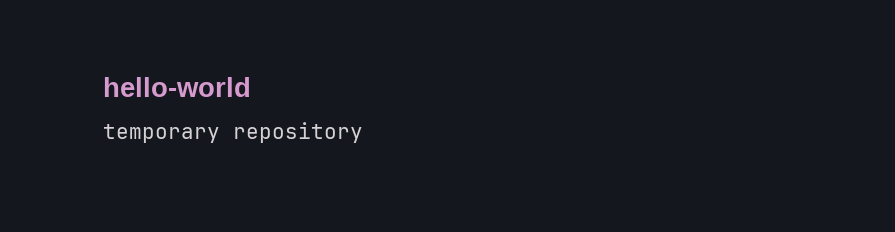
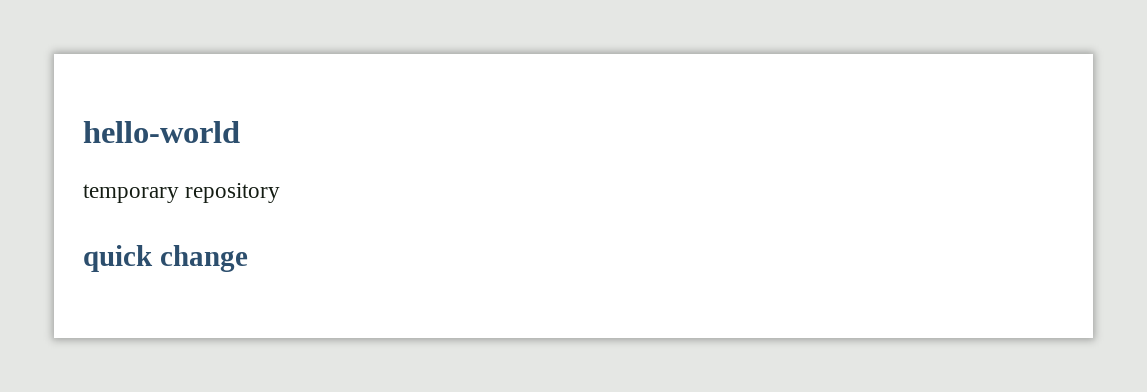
(363, 132) none -> [83,245,248,272] // quick change

